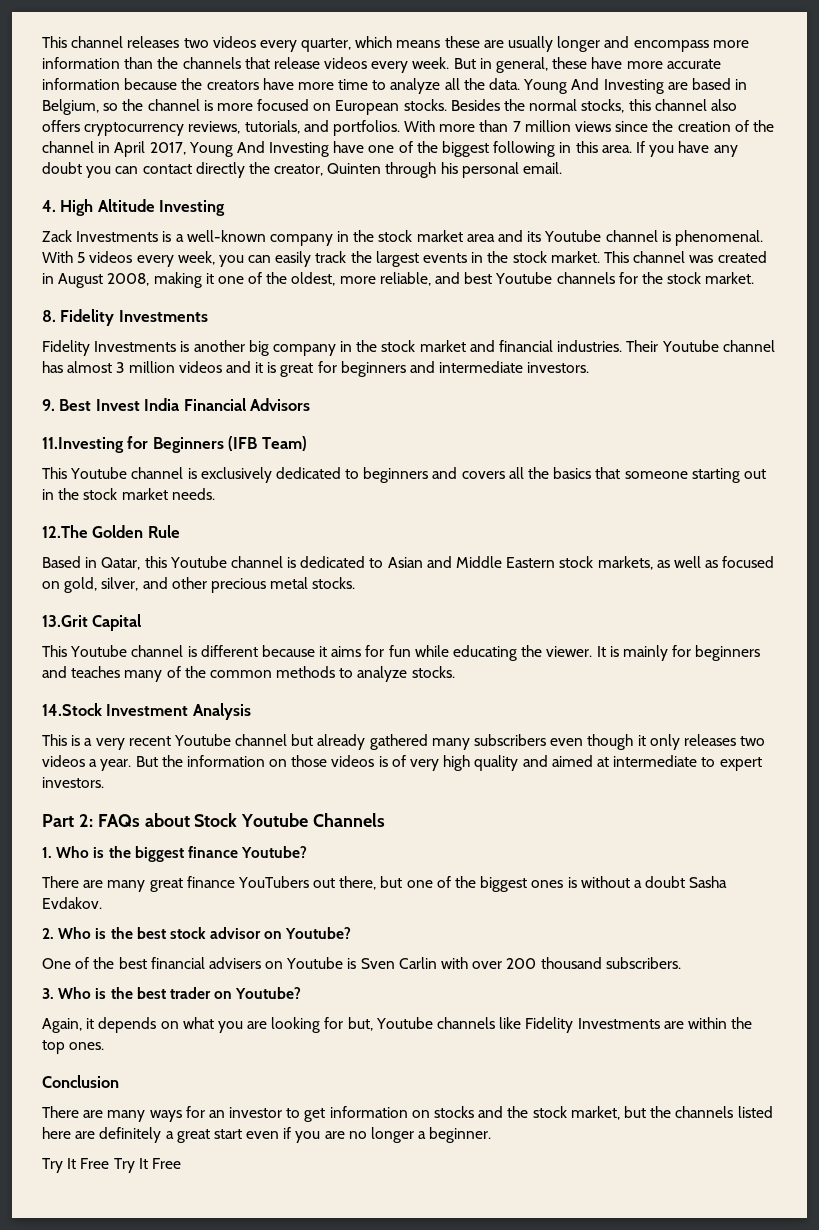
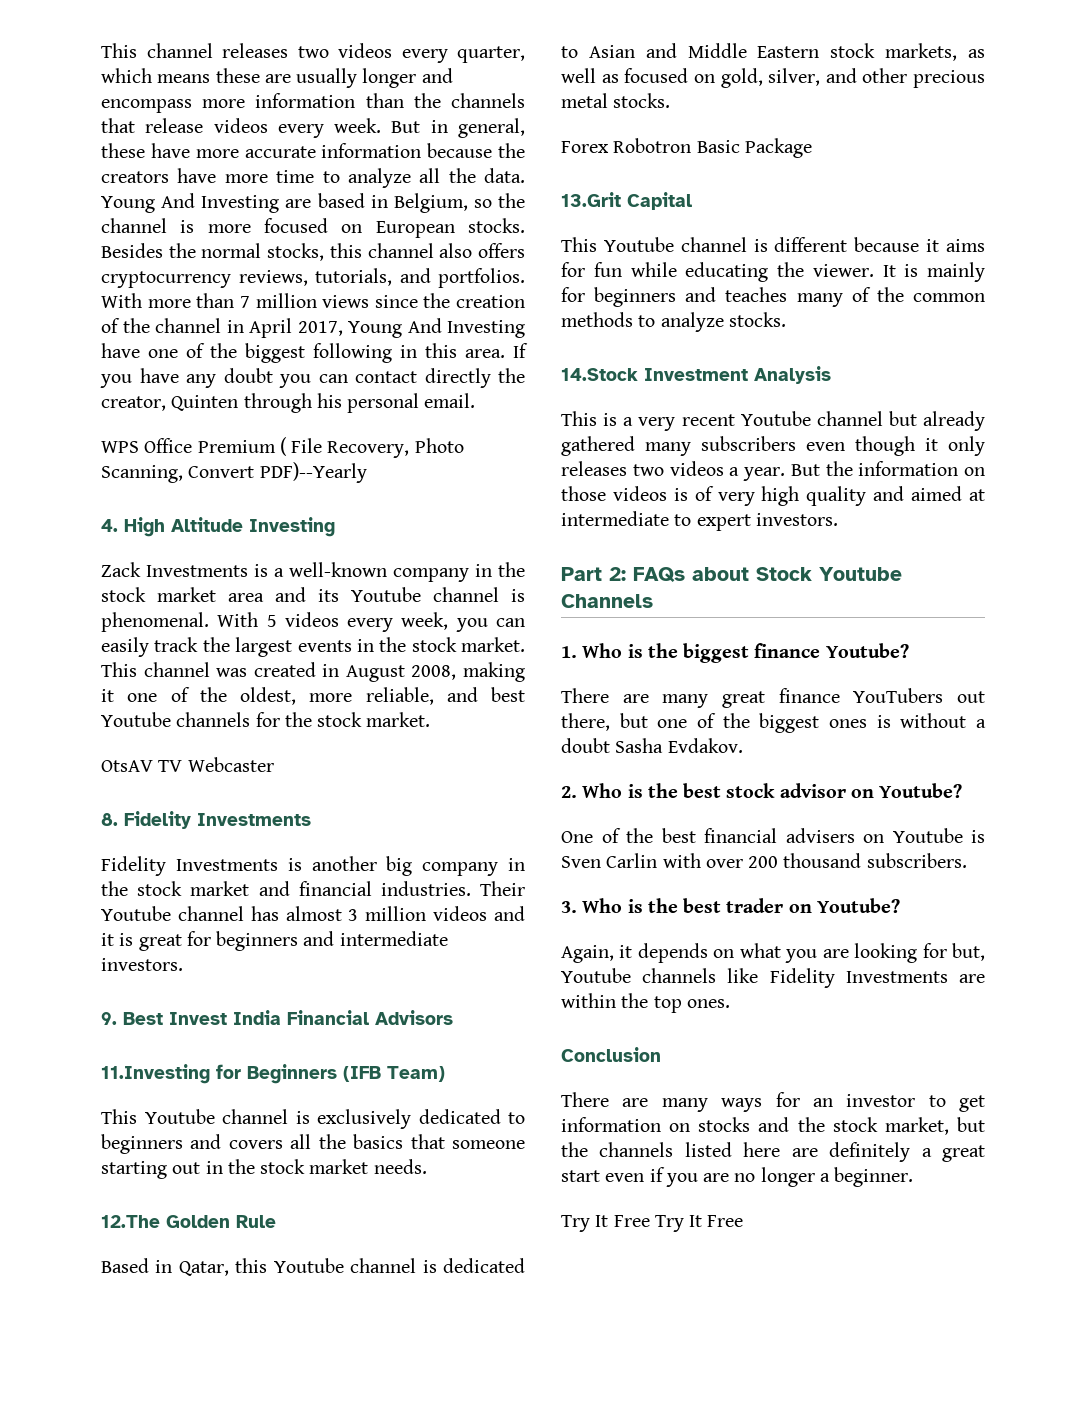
(563, 168) none -> [101,437,464,458] [101,462,367,483] // WPS Office Premium ( File Recovery, Photo Scanning, Convert PDF)--Yearly
(755, 278) none -> [101,757,274,772] // OtsAV TV Webcaster
(356, 583) none -> [561,138,812,158] // Forex Robotron Basic Package

